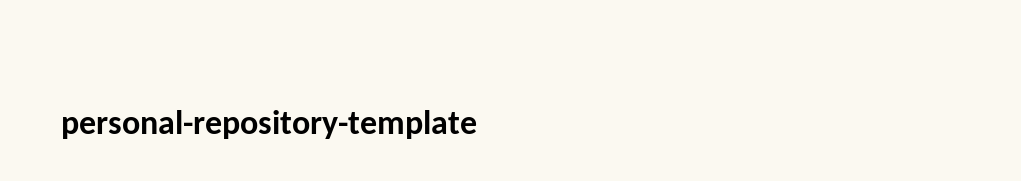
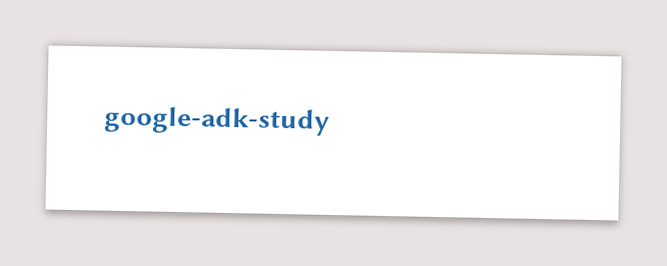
[61,110,477,139] personal-repository-template -> [103,105,330,136] google-adk-study

